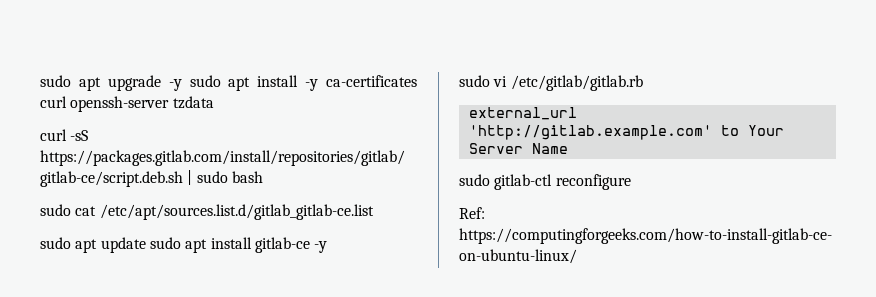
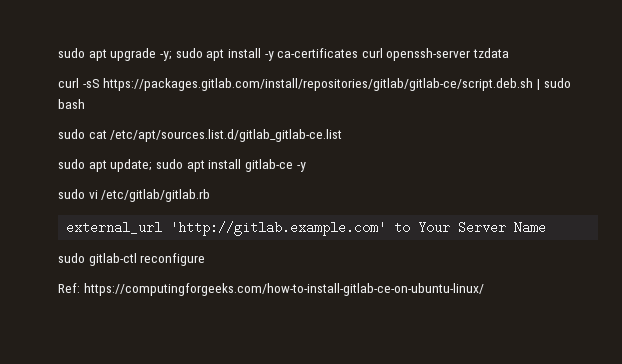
[168,79,182,91] -y -> [159,51,172,61] -y;
[100,237,146,253] update -> [110,159,153,172] update;

